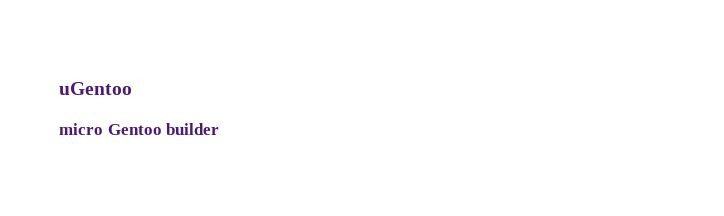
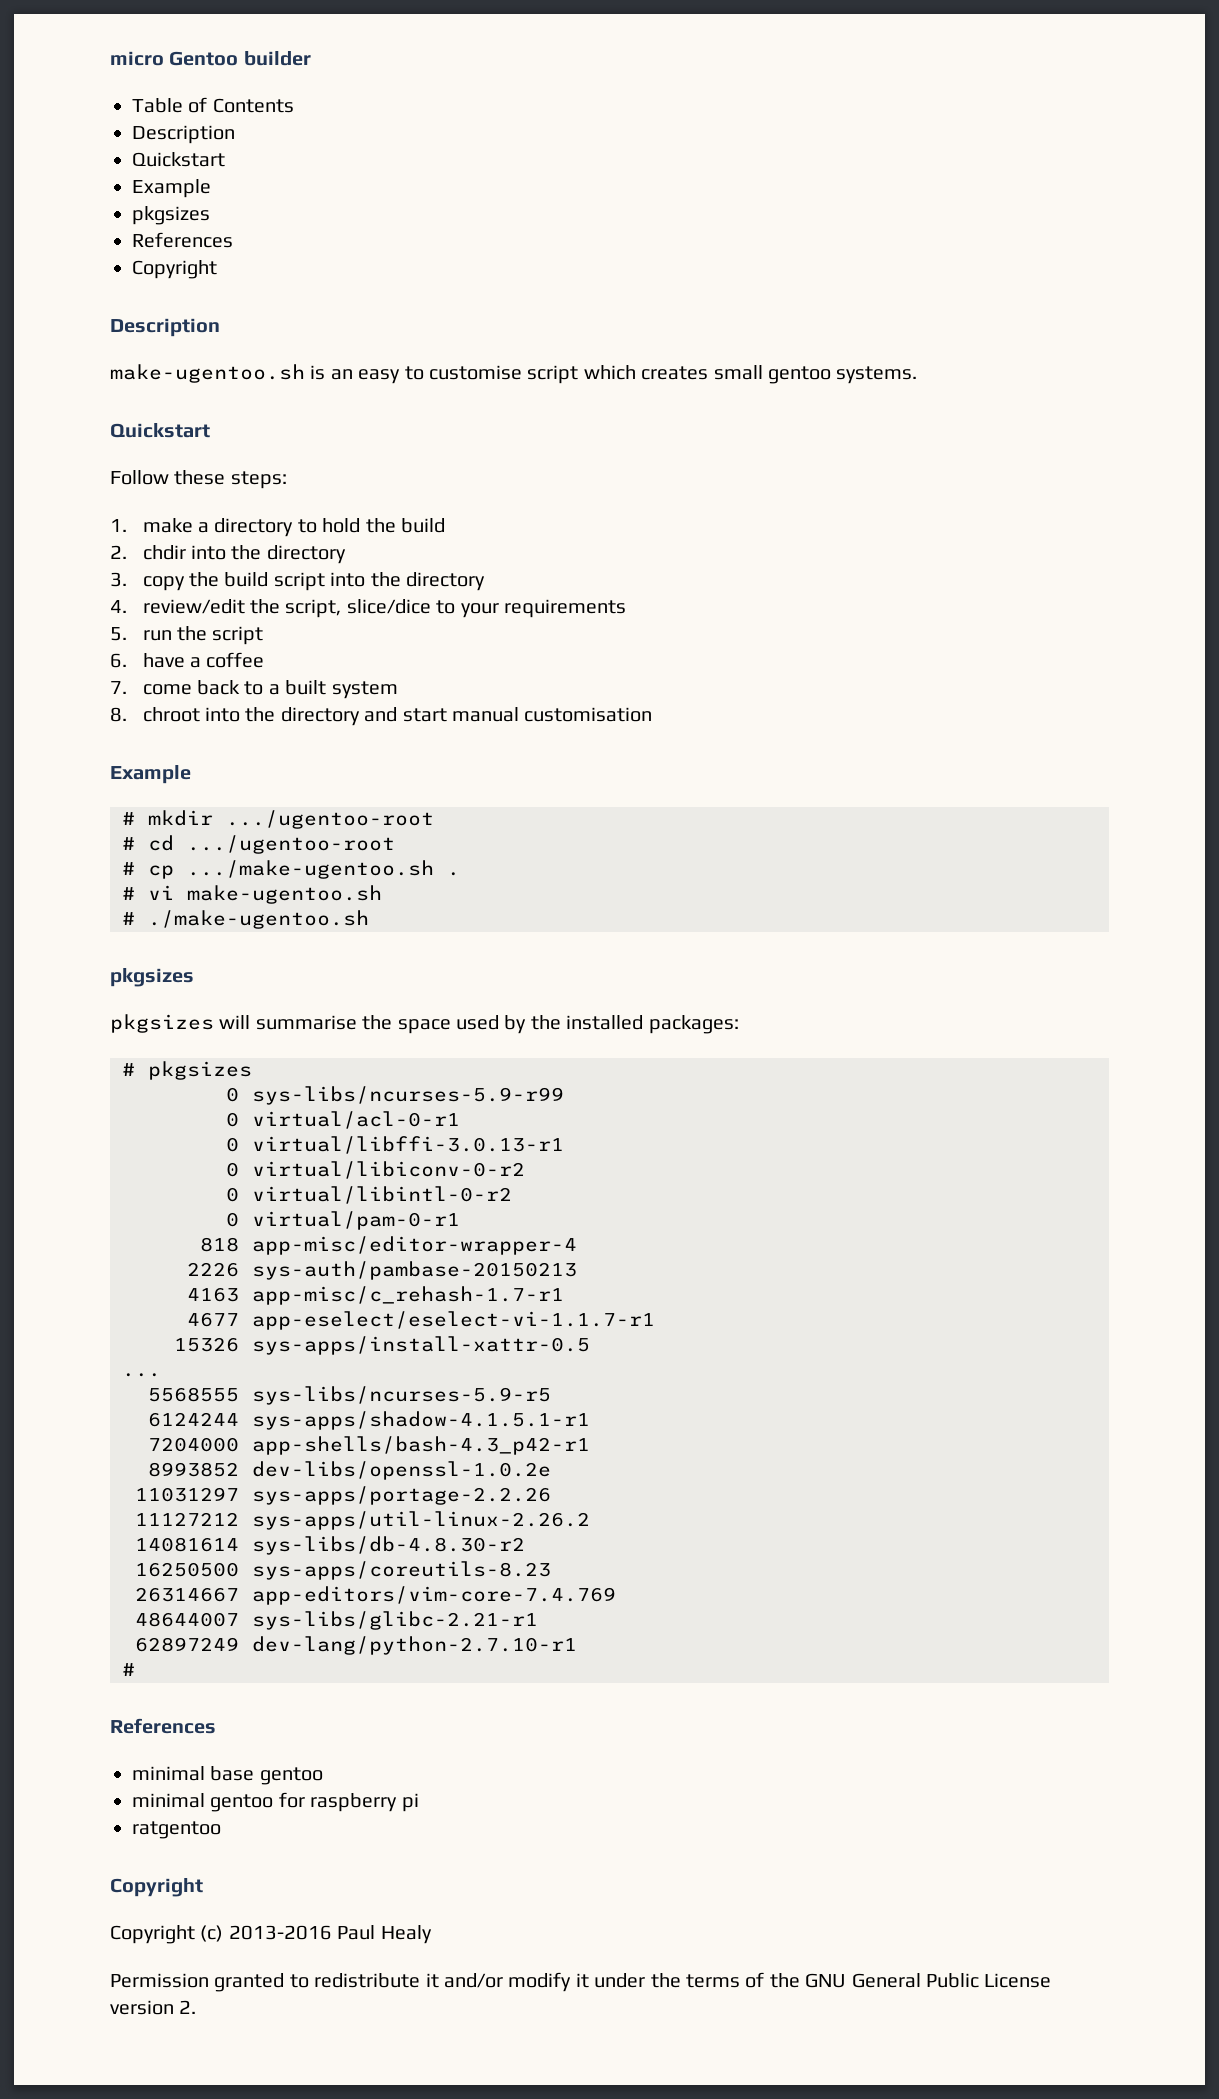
[59,82,132,95] uGentoo // -> (110, 58) none
(220, 129) none -> [132,97,294,113] [132,125,235,144] [132,152,225,167] [132,179,211,198] [132,206,210,225] [132,232,233,248] [132,260,217,279] [110,318,220,337] [110,364,918,384] [110,423,210,438] [110,470,287,489] [110,518,445,537] [110,545,346,564] [110,572,485,591] [110,599,626,618] [110,626,264,645] [110,652,265,668] [110,680,398,699] [110,707,653,726] [110,765,191,784] [122,810,434,829] [122,835,395,854] [122,860,460,879] [122,885,382,904] [122,910,369,929] [110,968,194,987] [110,1014,739,1034] [122,1061,252,1080] [226,1086,564,1105] [226,1111,460,1129] [226,1136,564,1154] [226,1161,525,1179] [226,1186,512,1204] [226,1211,460,1230] [200,1236,577,1255] [187,1261,577,1280] [187,1286,564,1305] [187,1311,655,1330] [174,1336,590,1355] [122,1373,161,1377] [148,1386,551,1405] [148,1411,590,1430] [148,1436,590,1455] [148,1461,551,1480] [135,1486,551,1505] [135,1511,590,1530] [135,1536,525,1555] [135,1561,551,1580] [135,1586,616,1605] [135,1611,538,1630] [135,1636,577,1655] [122,1663,135,1676] [110,1718,216,1734] [132,1766,323,1785] [132,1792,419,1812] [132,1821,221,1839] [110,1878,203,1897] [110,1925,432,1944] [110,1972,1052,1992] [110,2000,197,2015] // Table of Contents // Description // Quickstart // Example // pkgsizes // References // Copyright // Description // make-ugentoo.sh is an easy to customise script which creates small gentoo systems. // Quickstart // Follow these steps: // 1. make a directory to hold the build // 2. chdir into the directory // 3. copy the build script into the directory // 4. review/edit the script, slice/dice to your requirements // 5. run the script // 6. have a coffee // 7. come back to a built system // 8. chroot into the directory and start manual customisation // Example // # mkdir .../ugentoo-root // # cd .../ugentoo-root // # cp .../make-ugentoo.sh . // # vi make-ugentoo.sh // # ./make-ugentoo.sh // pkgsizes // pkgsizes will summarise the space used by the installed packages: // # pkgsizes // 0 sys-libs/ncurses-5.9-r99 // 0 virtual/acl-0-r1 // 0 virtual/libffi-3.0.13-r1 // 0 virtual/libiconv-0-r2 // 0 virtual/libintl-0-r2 // 0 virtual/pam-0-r1 // 818 app-misc/editor-wrapper-4 // 2226 sys-auth/pambase-20150213 // 4163 app-misc/c_rehash-1.7-r1 // 4677 app-eselect/eselect-vi-1.1.7-r1 // 15326 sys-apps/install-xattr-0.5 // ... // 5568555 sys-libs/ncurses-5.9-r5 // 6124244 sys-apps/shadow-4.1.5.1-r1 // 7204000 app-shells/bash-4.3_p42-r1 // 8993852 dev-libs/openssl-1.0.2e // 11031297 sys-apps/portage-2.2.26 // 11127212 sys-apps/util-linux-2.26.2 // 14081614 sys-libs/db-4.8.30-r2 // 16250500 sys-apps/coreutils-8.23 // 26314667 app-editors/vim-core-7.4.769 // 48644007 sys-libs/glibc-2.21-r1 // 62897249 dev-lang/python-2.7.10-r1 // # // References // minimal base gentoo // minimal gentoo for raspberry pi // ratgentoo // Copyright // Copyright (c) 2013-2016 Paul Healy // Permission granted to redistribute it and/or modify it under the terms of the GNU General Public License version 2.

